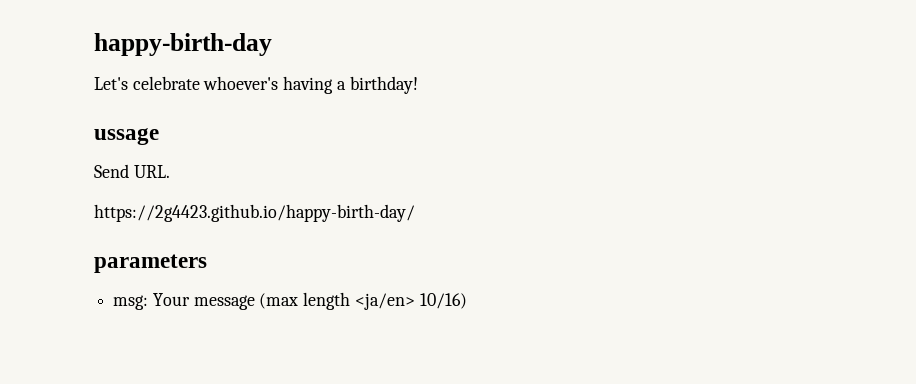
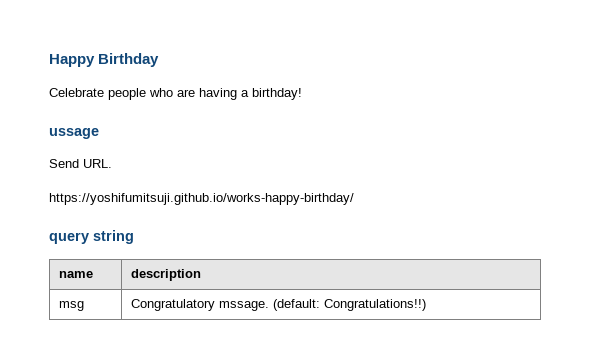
[94,33,272,56] [94,76,279,90] happy-birth-day // Let's celebrate whoever's -> [49,53,160,67] [49,88,195,100] Happy Birthday // Celebrate people who are
[94,204,415,222] [94,254,207,273] [113,292,467,310] https://2g4423.github.io/happy-birth-day/ // parameters // msg: Your message (max length <ja/en> 10/16) -> [49,193,354,205] [49,230,134,244] [59,271,94,278] [131,269,202,281] [59,301,85,311] [131,299,427,311] https://yoshifumitsuji.github.io/works-happy-birthday/ // query string // name | description // msg | Congratulatory mssage. (default: Congratulations!!)

